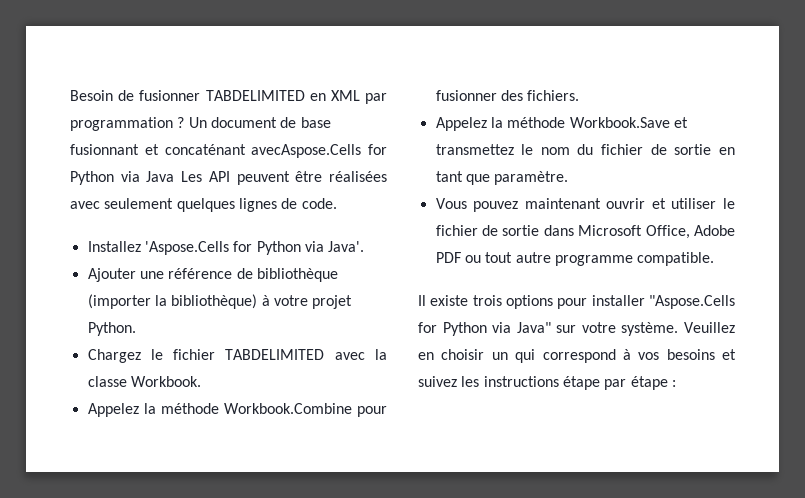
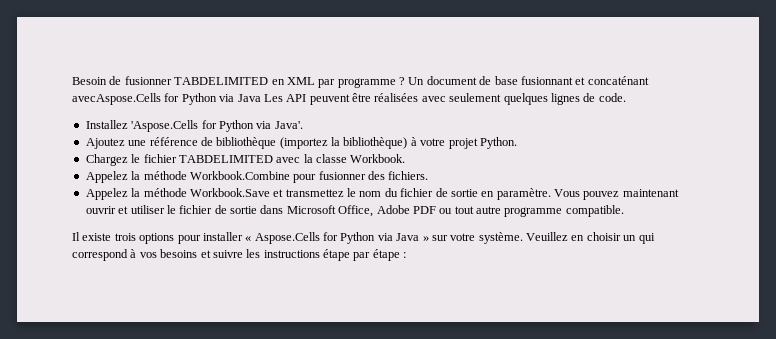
[70,117,173,131] programmation -> [337,78,396,88] programme
[87,268,136,282] Ajouter -> [85,138,125,149] Ajoutez
[87,294,151,309] (importer -> [279,137,328,149] (importez
[435,171,490,185] tant que -> (495, 194) none
(569, 178) // -> (551, 194) none
[649,295,735,309] [418,322,551,336] "Aspose.Cells for Python via Java" -> [245,232,429,244] « Aspose.Cells for Python via Java »
[418,376,457,387] suivez -> [212,250,243,258] suivre

